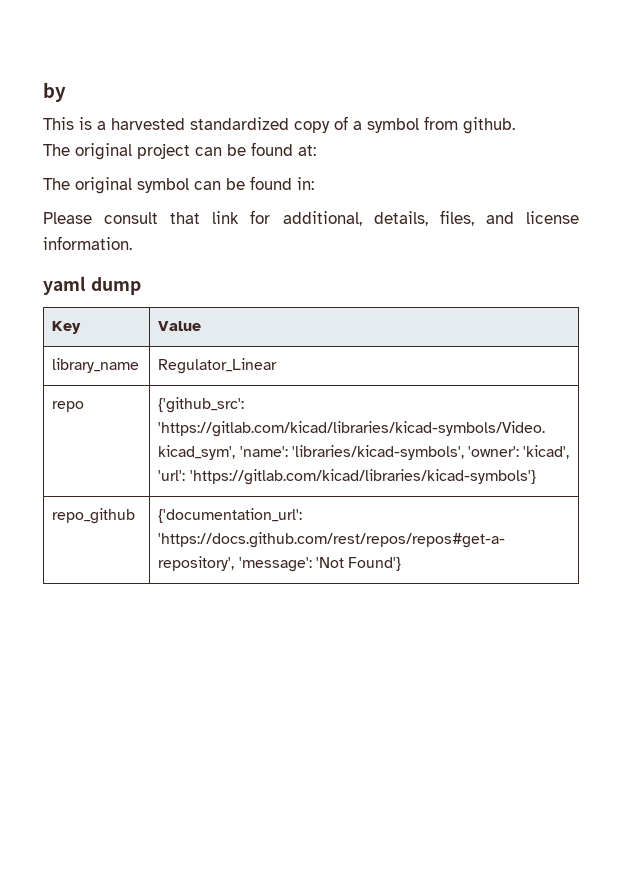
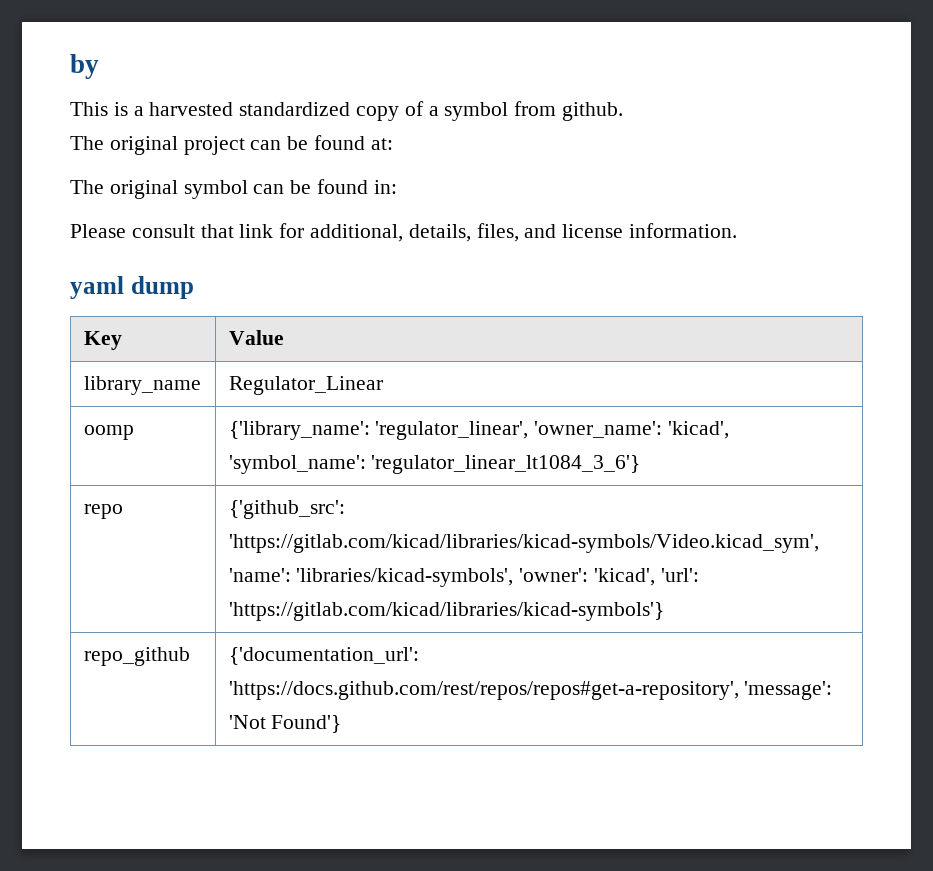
(278, 366) none -> [83,425,134,440] [228,421,729,440] [228,455,641,474] // oomp | {'library_name': 'regulator_linear', 'owner_name': 'kicad', 'symbol_name': 'regulator_linear_lt1084_3_6'}

